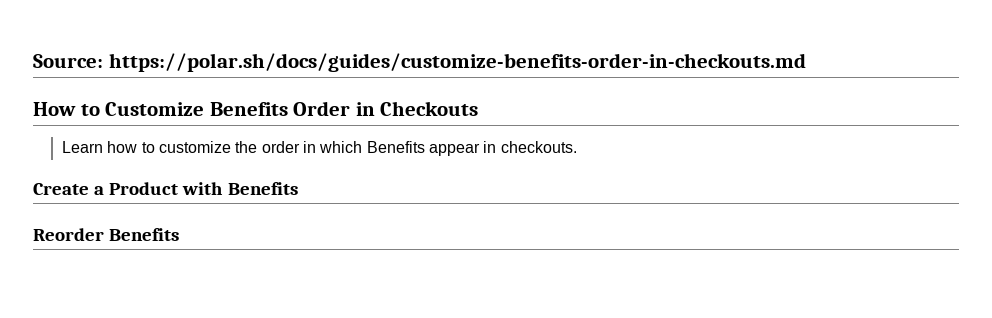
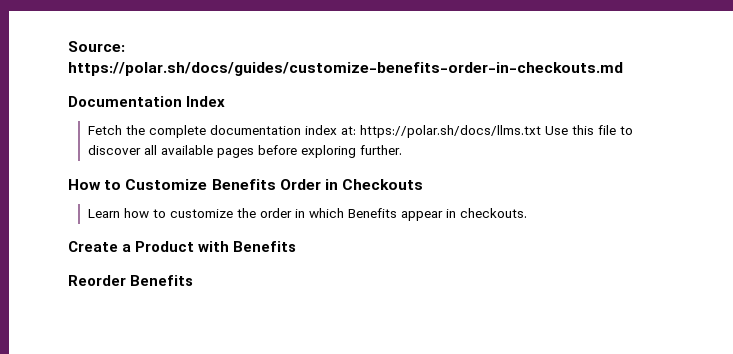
(806, 62) none -> [68,96,226,107] [87,125,633,138] [87,145,402,158] // Documentation Index // Fetch the complete documentation index at: https://polar.sh/docs/llms.txt Use this file to discover all available pages before exploring further.

